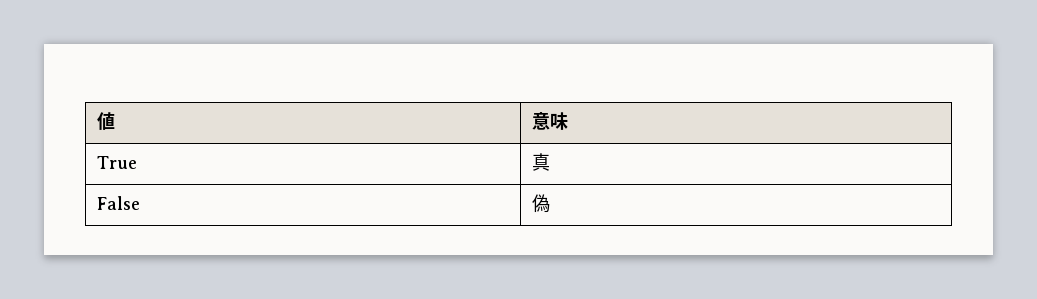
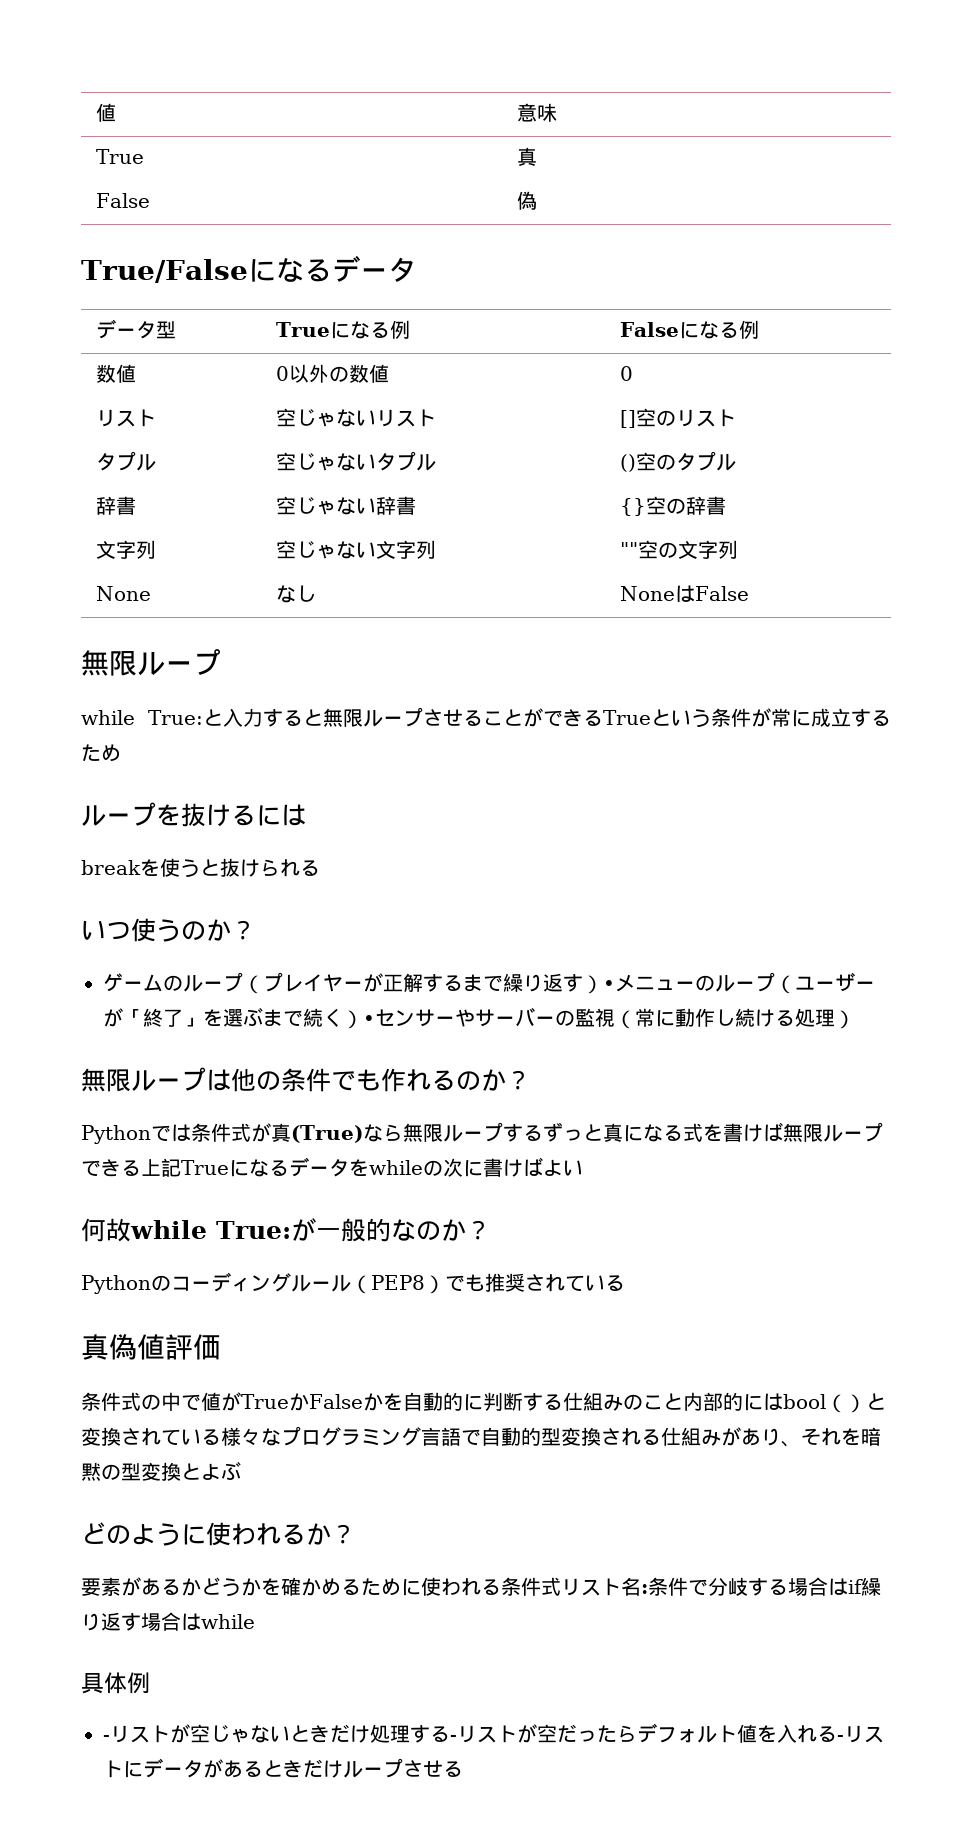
(551, 203) none -> [81,255,416,283] [96,319,177,339] [276,320,411,339] [620,320,760,339] [96,364,137,383] [276,364,390,383] [620,366,634,381] [96,409,157,427] [276,408,437,427] [620,408,737,428] [96,451,157,471] [276,451,437,471] [620,451,737,472] [96,496,137,515] [276,496,417,515] [620,496,727,516] [96,540,157,559] [276,540,437,559] [620,540,739,559] [96,586,152,601] [276,585,317,603] [620,585,750,603] [81,649,221,676] [81,707,891,728] [81,744,121,762] [81,802,306,827] [81,858,320,878] [81,918,256,942] [103,972,875,994] [103,1007,855,1029] [81,1067,531,1092] [81,1122,883,1144] [81,1157,583,1177] [81,1218,491,1242] [81,1272,625,1294] [81,1334,221,1360] [81,1392,886,1413] [81,1426,881,1447] [81,1461,241,1481] [81,1522,356,1546] [81,1577,881,1597] [81,1612,255,1631] [81,1672,150,1694] [103,1723,884,1743] [103,1758,463,1778] // True/Falseになるデータ // データ型 | Trueになる例 | Falseになる例 // 数値 | 0以外の数値 | 0 // リスト | 空じゃないリスト | []空のリスト // タプル | 空じゃないタプル | ()空のタプル // 辞書 | 空じゃない辞書 | {}空の辞書 // 文字列 | 空じゃない文字列 | ""空の文字列 // None | なし | NoneはFalse // 無限ループ // while True:と入力すると無限ループさせることができるTrueという条件が常に成立するため // ループを抜けるには // breakを使うと抜けられる // いつ使うのか？ // ゲームのループ（プレイヤーが正解するまで繰り返す）•メニューのループ（ユーザーが「終了」を選ぶまで続く）•センサーやサーバーの監視（常に動作し続ける処理） // 無限ループは他の条件でも作れるのか？ // Pythonでは条件式が真(True)なら無限ループするずっと真になる式を書けば無限ループできる上記Trueになるデータをwhileの次に書けばよい // 何故while True:が一般的なのか？ // Pythonのコーディングルール（PEP8）でも推奨されている // 真偽値評価 // 条件式の中で値がTrueかFalseかを自動的に判断する仕組みのこと内部的にはbool（）と変換されている様々なプログラミング言語で自動的型変換される仕組みがあり、それを暗黙の型変換とよぶ // どのように使われるか？ // 要素があるかどうかを確かめるために使われる条件式リスト名:条件で分岐する場合はif繰り返す場合はwhile // 具体例 // -リストが空じゃないときだけ処理する-リストが空だったらデフォルト値を入れる-リストにデータがあるときだけループさせる

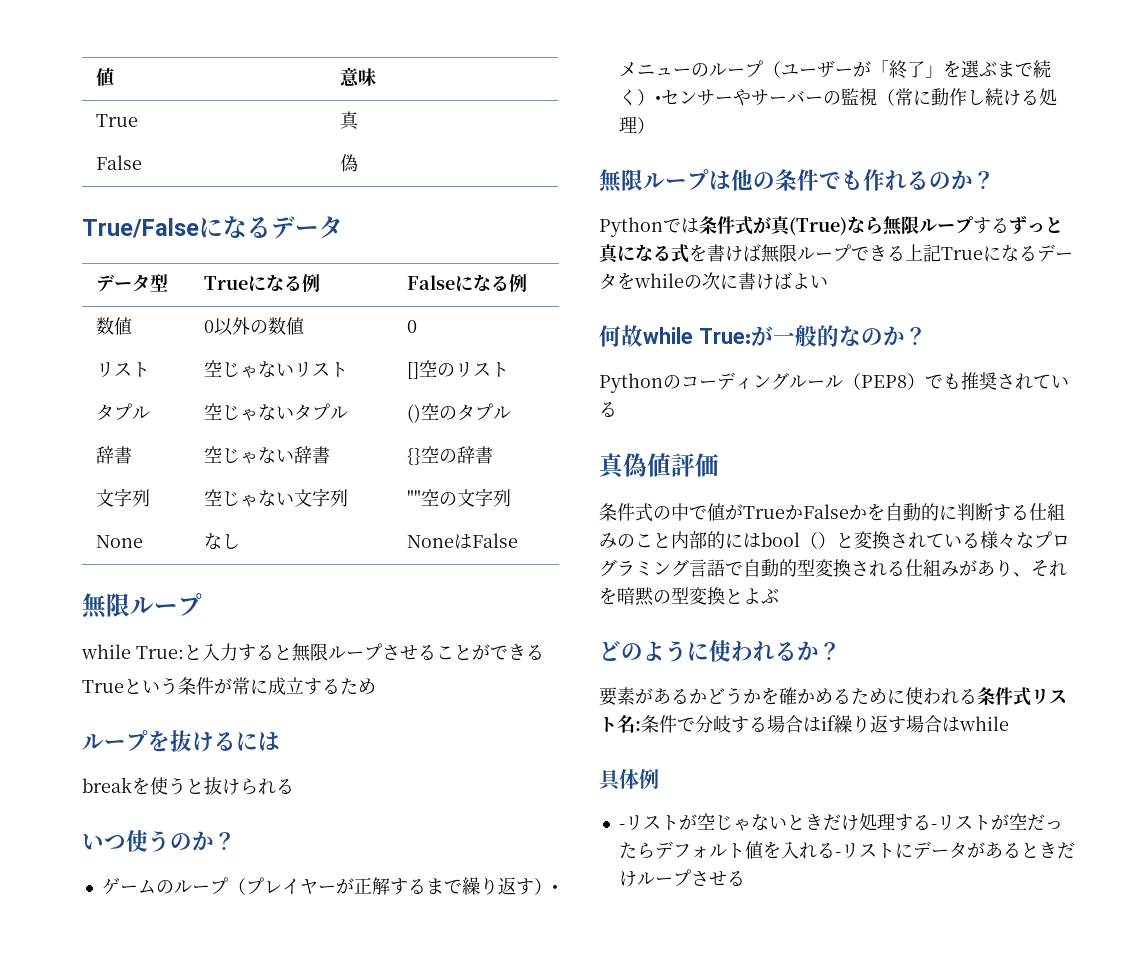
(603, 718) none -> (544, 652) //

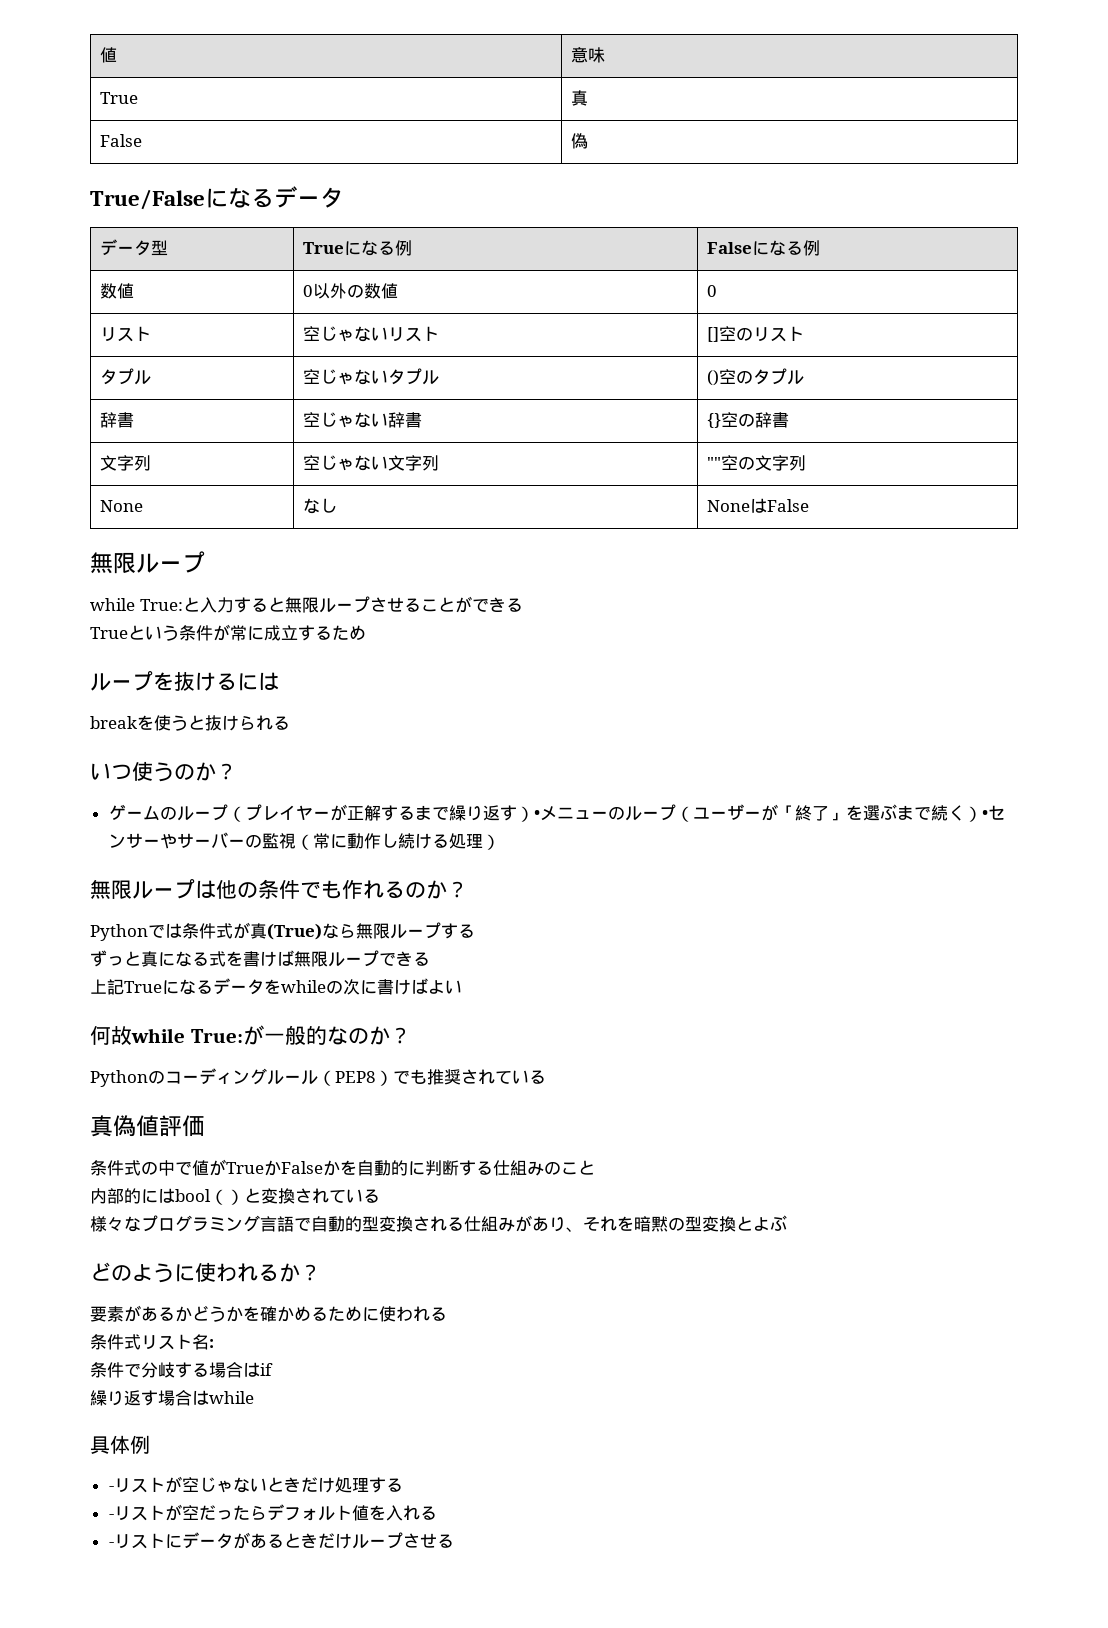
(1009, 225) none -> (475, 931) //
(905, 253) none -> (430, 959) //
(671, 540) none -> (595, 1167) //
(980, 540) none -> (380, 1196) //
(977, 696) none -> (447, 1314) //
(641, 726) none -> (214, 1343) //
(836, 723) none -> (273, 1369) //
(931, 822) none -> (403, 1485) //
(835, 850) none -> (437, 1513) //

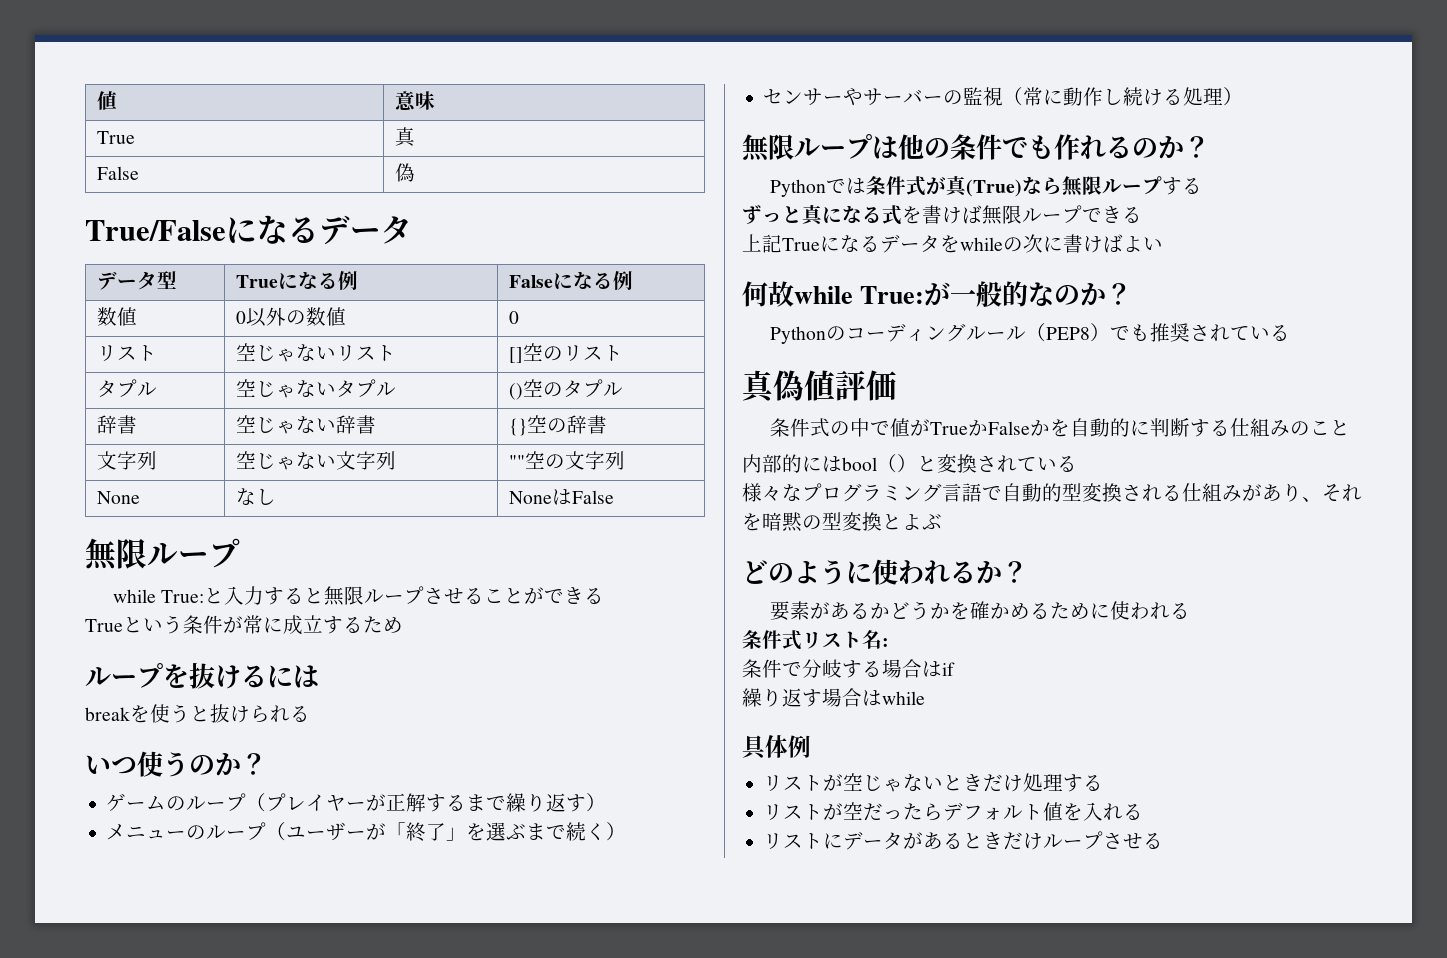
[533,810,540,819] • -> (607, 802) //
[981,810,988,819] • -> (627, 831) //
[108,1486,114,1491] - -> (811, 746) none
[108,1514,114,1519] - -> (1104, 783) none
[108,1542,114,1547] - -> (1144, 812) none

